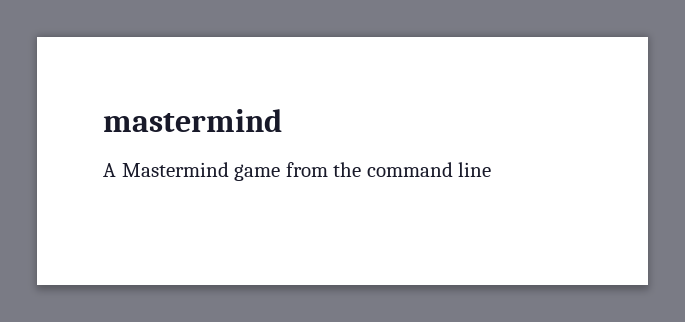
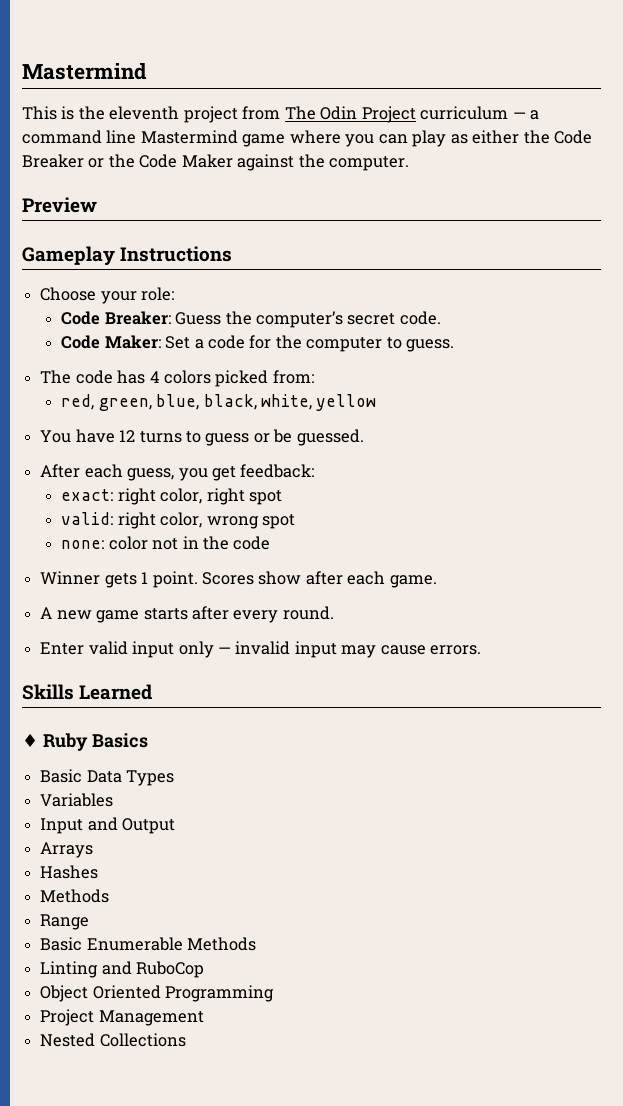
[103,109,282,132] [103,162,492,181] mastermind // A Mastermind game from the command line -> [22,63,147,80] [22,106,540,123] [22,130,593,147] [22,154,410,171] [22,197,97,213] [22,246,233,266] [40,287,175,304] [61,311,441,328] [61,335,455,352] [40,370,314,387] [61,394,377,411] [40,429,364,446] [40,464,315,481] [61,488,282,505] [61,512,295,529] [61,536,271,550] [40,571,437,588] [40,606,334,623] [40,641,482,658] [22,684,153,700] [22,733,148,751] [40,769,175,786] [40,793,114,807] [40,817,176,834] [40,842,94,858] [40,865,99,879] [40,889,110,903] [40,914,90,930] [40,937,257,951] [40,961,205,978] [40,985,275,1002] [40,1009,204,1026] [40,1033,186,1047] Mastermind // This is the eleventh project from The Odin Project curriculum — a command line Mastermind game where you can play as either the Code Breaker or the Code Maker against the computer. // Preview // Gameplay Instructions // Choose your role: // Code Breaker: Guess the computer’s secret code. // Code Maker: Set a code for the computer to guess. // The code has 4 colors picked from: // red, green, blue, black, white, yellow // You have 12 turns to guess or be guessed. // After each guess, you get feedback: // exact: right color, right spot // valid: right color, wrong spot // none: color not in the code // Winner gets 1 point. Scores show after each game. // A new game starts after every round. // Enter valid input only — invalid input may cause errors. // Skills Learned // ♦ Ruby Basics // Basic Data Types // Variables // Input and Output // Arrays // Hashes // Methods // Range // Basic Enumerable Methods // Linting and RuboCop // Object Oriented Programming // Project Management // Nested Collections

